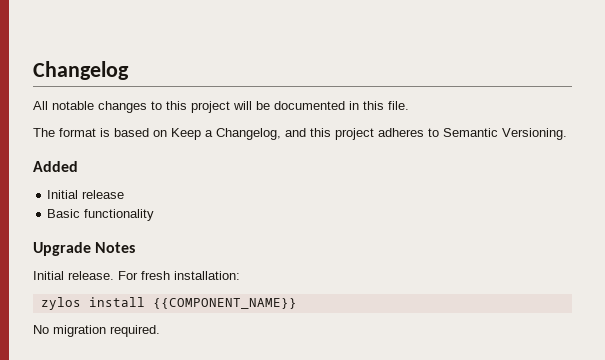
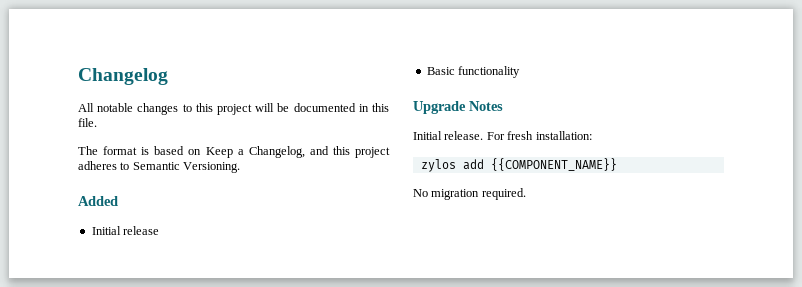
[88,297,145,307] install -> [462,159,484,170] add

